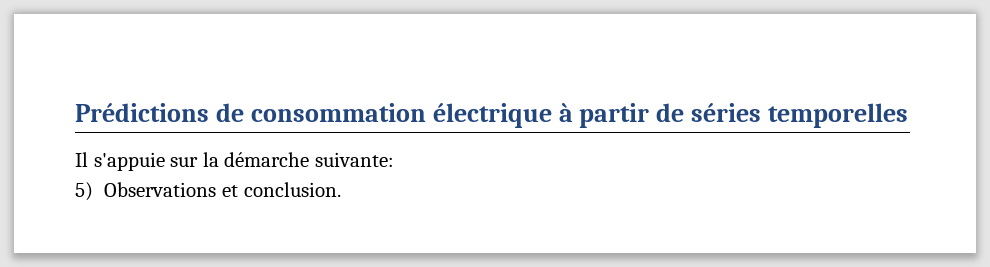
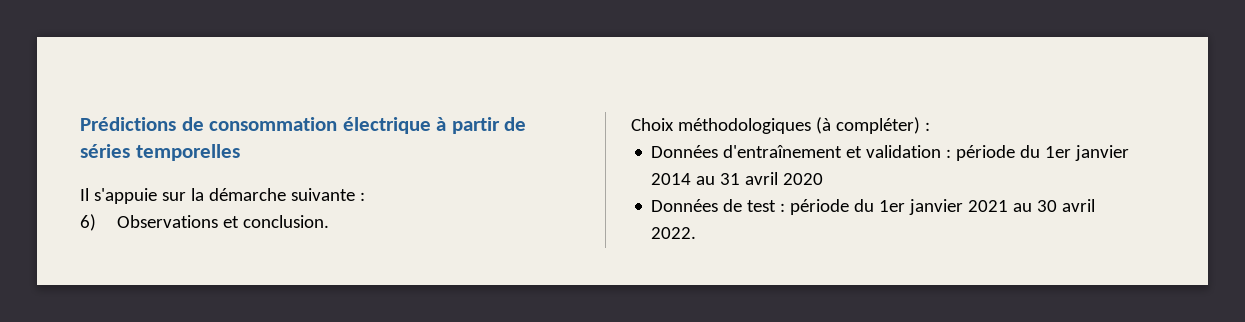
[314,152,394,167] [75,182,93,201] suivante: // 5) -> [290,188,365,201] [80,214,96,231] suivante : // 6)
(341, 189) none -> [631,117,930,134] [651,145,1130,161] [651,172,824,185] [651,199,1096,215] [651,227,697,239] // Choix méthodologiques (à compléter) : // Données d'entraînement et validation : période du 1er janvier 2014 au 31 avril 2020 // Données de test : période du 1er janvier 2021 au 30 avril 2022.

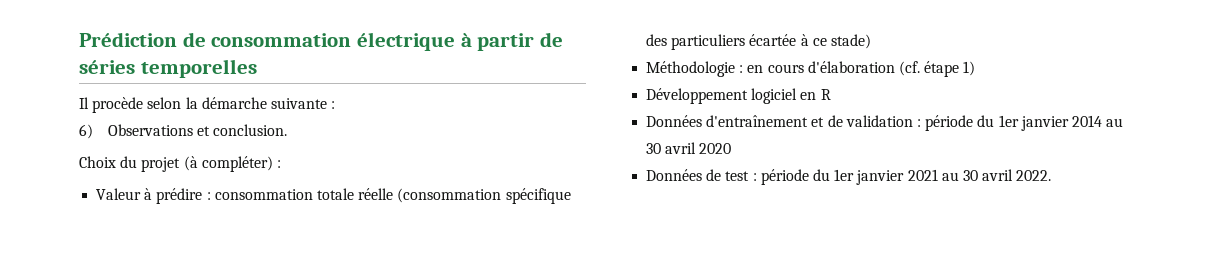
[80,117,176,131] Prédictions -> [79,32,177,47] Prédiction
[93,188,186,204] s'appuie sur -> [92,97,182,113] procède selon
[677,118,811,134] méthodologiques -> [120,156,181,172] du projet
(930, 126) none -> [96,188,571,204] [646,34,871,50] [646,61,976,77] [646,88,831,104] // Valeur à prédire : consommation totale réelle (consommation spécifique des particuliers écartée à ce stade) // Méthodologie : en cours d'élaboration (cf. étape 1) // Développement logiciel en R
(863, 152) none -> [827,115,843,127] de
[720,173,741,185] 31 -> [646,143,662,154] 30

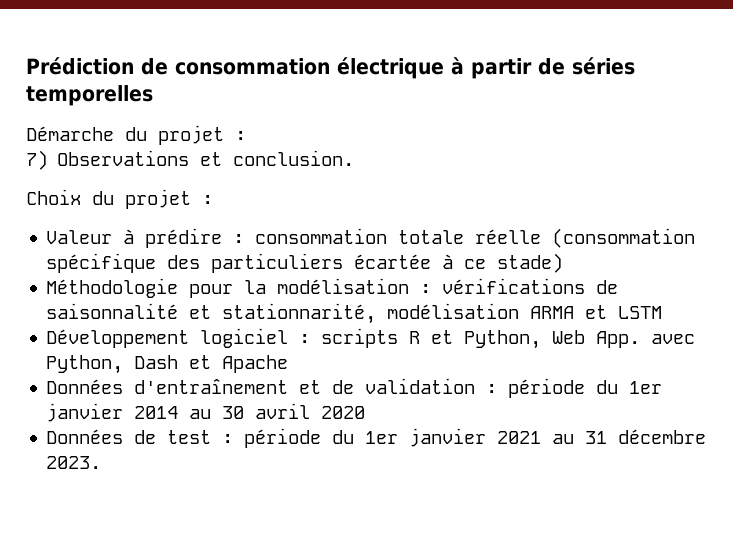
[79,97,336,113] [79,124,93,139] Il procède selon la démarche suivante : // 6) -> [26,125,246,145] [26,150,48,170] Démarche du projet : // 7)
[183,156,273,172] (à compléter) -> (191, 199) none
[739,61,976,77] : en cours d'élaboration (cf. étape 1) -> [189,278,619,298] [46,303,663,324] pour la modélisation : vérifications de saisonnalité et stationnarité, modélisation ARMA et LSTM
[800,92,817,100] en -> [299,328,399,348] : scripts
(831, 94) none -> [431,330,696,349] [46,355,289,374] et Python, Web App. avec Python, Dash et Apache
[962,169,1052,181] 30 avril 2022. -> [585,429,707,444] [46,456,102,469] 31 décembre 2023.

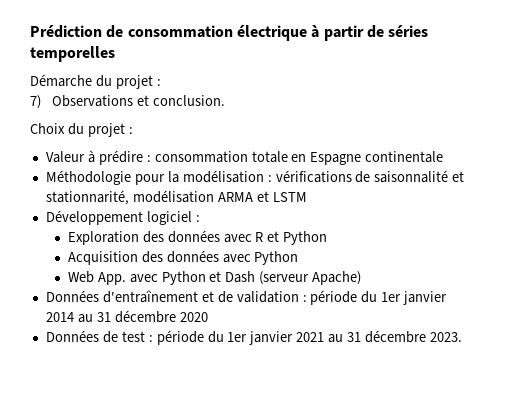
[475,228,696,248] [46,253,564,273] réelle (consommation spécifique des particuliers écartée à ce stade) -> [291,151,444,165] en Espagne continentale
[321,328,696,349] [46,355,289,374] scripts R et Python, Web App. avec Python, Dash et Apache -> [67,230,328,245] [67,250,299,265] [67,271,362,285] // Exploration des données avec R et Python // Acquisition des données avec Python // Web App. avec Python et Dash (serveur Apache)
[222,403,311,419] 30 avril -> [96,310,176,323] 31 décembre

